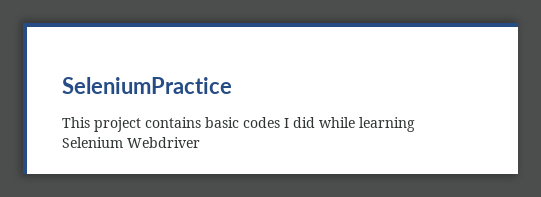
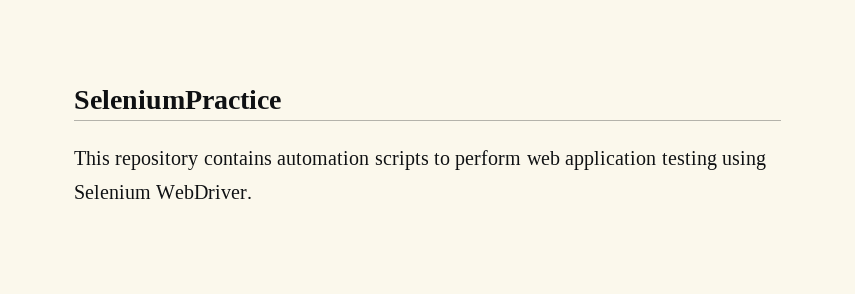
[94,117,415,132] [62,137,200,148] project contains basic codes I did while learning Selenium Webdriver -> [115,150,766,170] [74,185,253,199] repository contains automation scripts to perform web application testing using Selenium WebDriver.

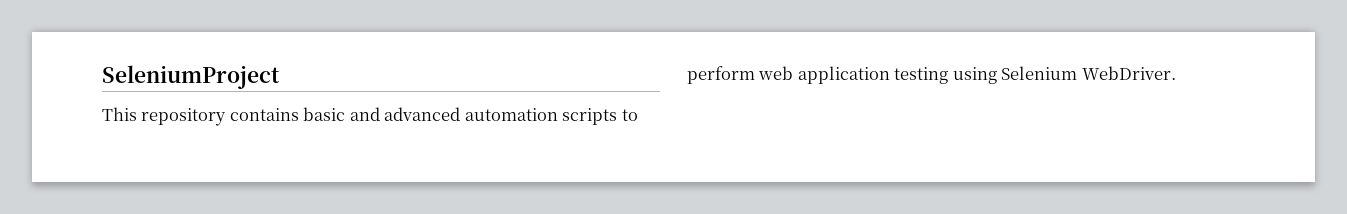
[74,90,281,109] SeleniumPractice -> [102,65,280,89] SeleniumProject
(272, 158) none -> [303,107,461,121] basic and advanced

